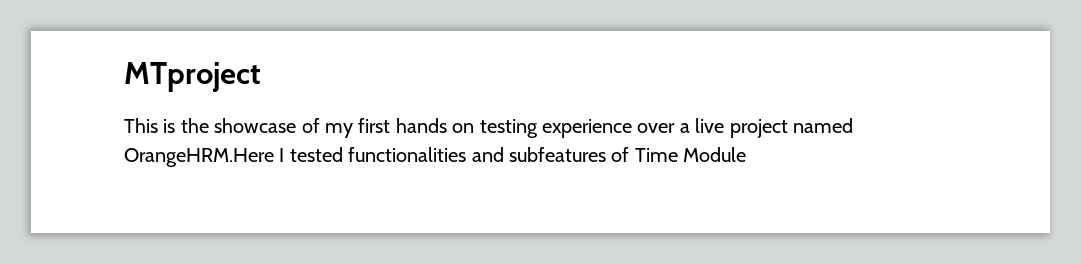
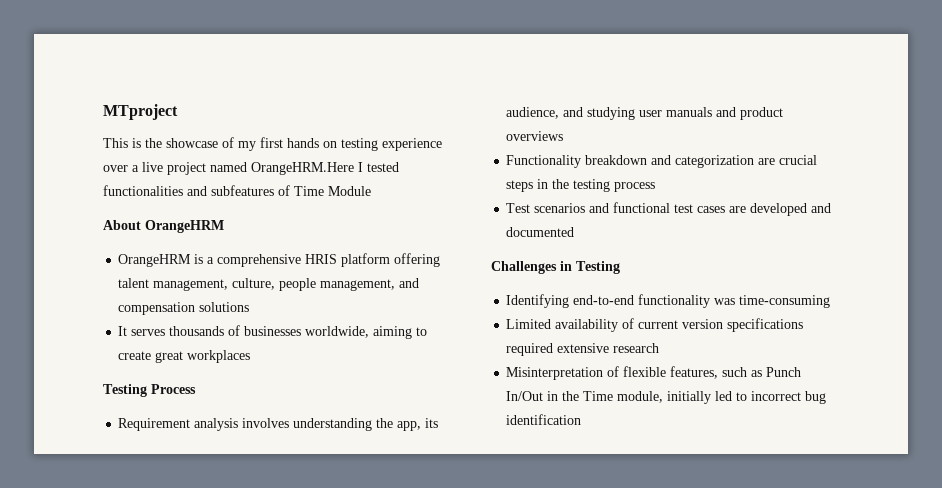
(747, 154) none -> [103,220,224,233] [118,253,441,267] [118,278,420,291] [118,302,250,315] [118,325,428,339] [118,350,251,363] [103,384,196,397] [118,418,439,431] [506,107,784,120] [506,131,564,141] [506,155,818,168] [506,179,656,192] [506,202,832,216] [506,227,575,237] [491,261,620,274] [506,294,831,308] [506,318,804,332] [506,343,660,356] [506,366,802,380] [506,391,827,404] [506,414,582,425] // About OrangeHRM // OrangeHRM is a comprehensive HRIS platform offering talent management, culture, people management, and compensation solutions // It serves thousands of businesses worldwide, aiming to create great workplaces // Testing Process // Requirement analysis involves understanding the app, its audience, and studying user manuals and product overviews // Functionality breakdown and categorization are crucial steps in the testing process // Test scenarios and functional test cases are developed and documented // Challenges in Testing // Identifying end-to-end functionality was time-consuming // Limited availability of current version specifications required extensive research // Misinterpretation of flexible features, such as Punch In/Out in the Time module, initially led to incorrect bug identification

